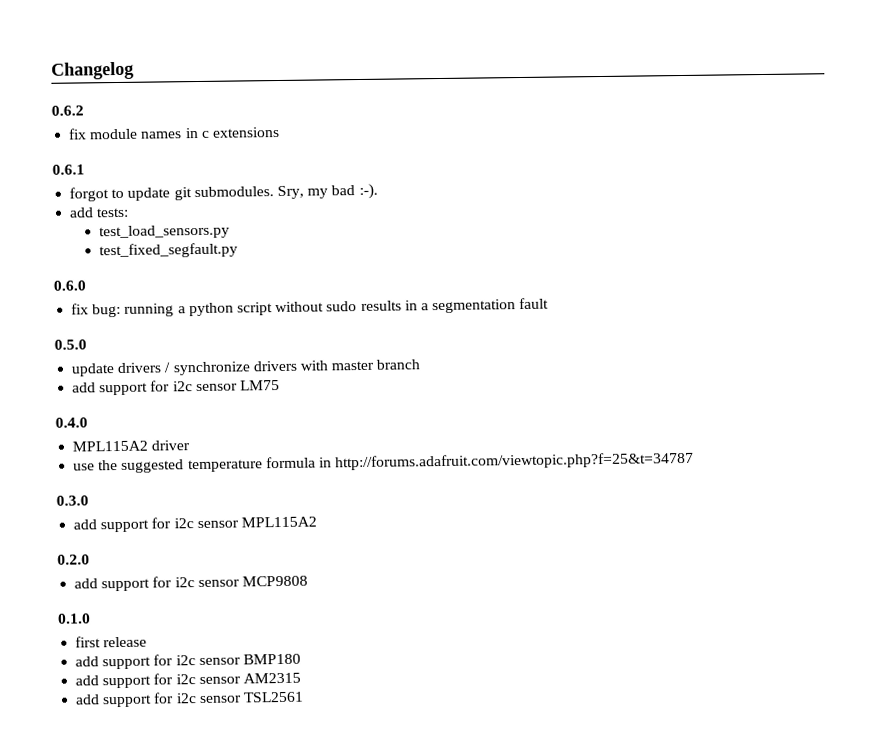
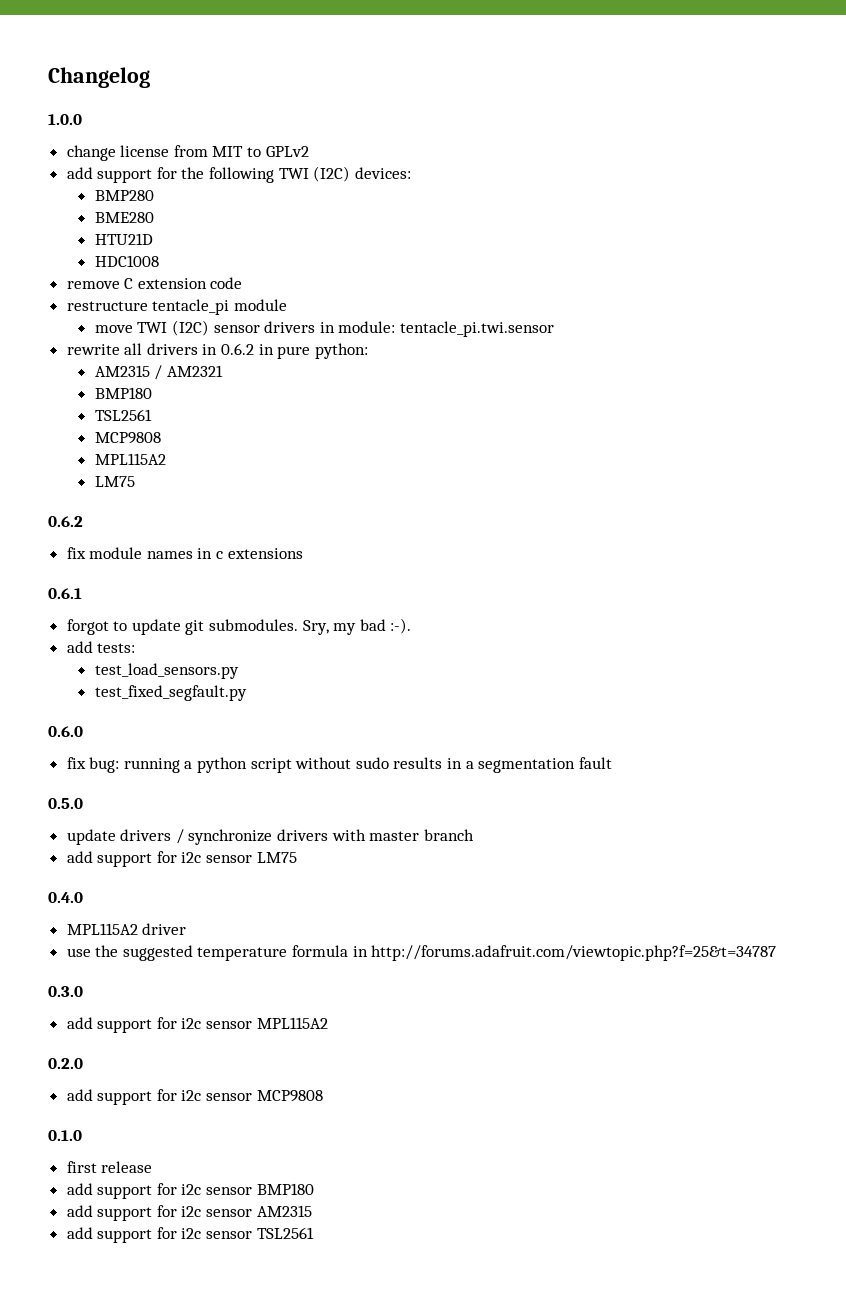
(134, 70) none -> [48,114,82,125] [66,145,309,161] [66,166,411,183] [94,190,154,201] [94,212,154,223] [94,233,153,245] [94,255,159,267] [66,277,243,289] [66,299,287,315] [94,320,554,337] [66,343,368,359] [94,365,223,380] [94,387,152,399] [94,409,152,421] [94,432,161,444] [94,453,166,465] [94,476,135,487] // 1.0.0 // change license from MIT to GPLv2 // add support for the following TWI (I2C) devices: // BMP280 // BME280 // HTU21D // HDC1008 // remove C extension code // restructure tentacle_pi module // move TWI (I2C) sensor drivers in module: tentacle_pi.twi.sensor // rewrite all drivers in 0.6.2 in pure python: // AM2315 / AM2321 // BMP180 // TSL2561 // MCP9808 // MPL115A2 // LM75

